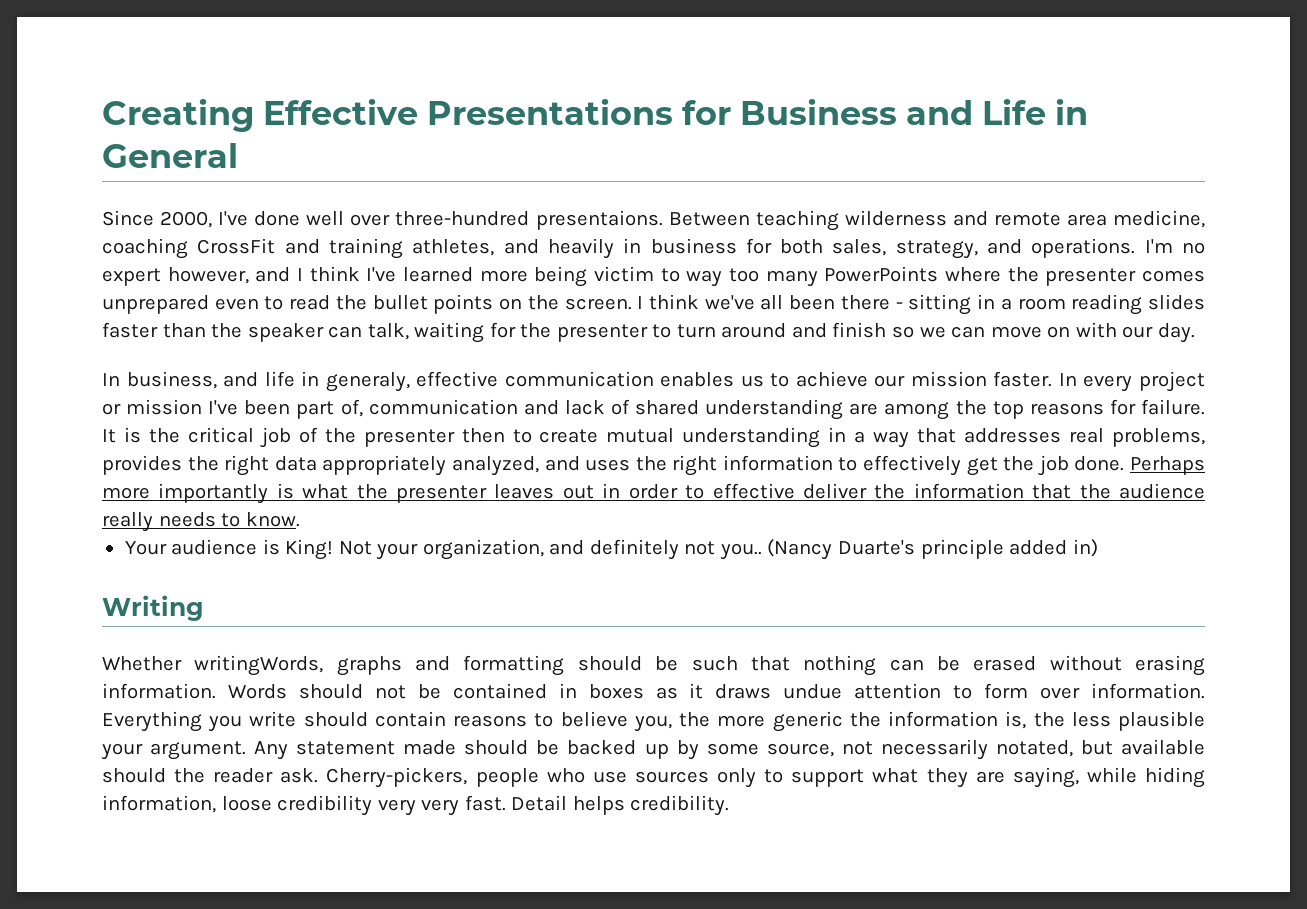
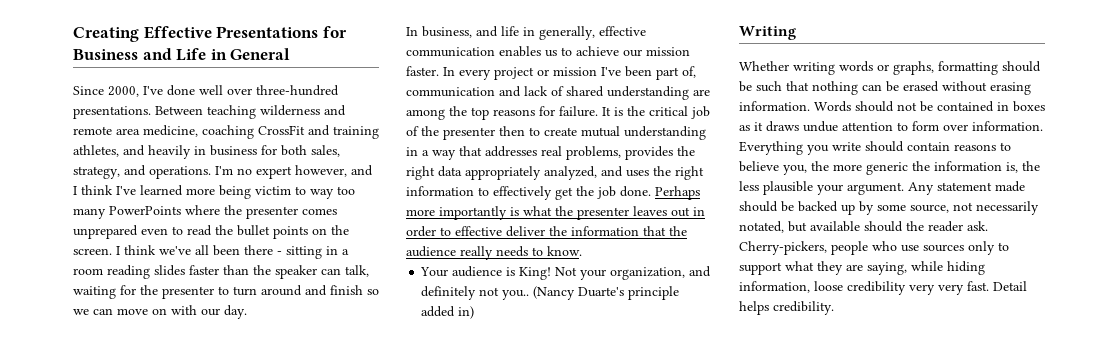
[535,210,663,230] presentaions. -> [73,106,151,119] presentations.
[325,372,410,392] generaly, -> [539,26,595,40] generally,
[194,655,451,676] writingWords, graphs and -> [793,61,934,75] writing words or graphs,

